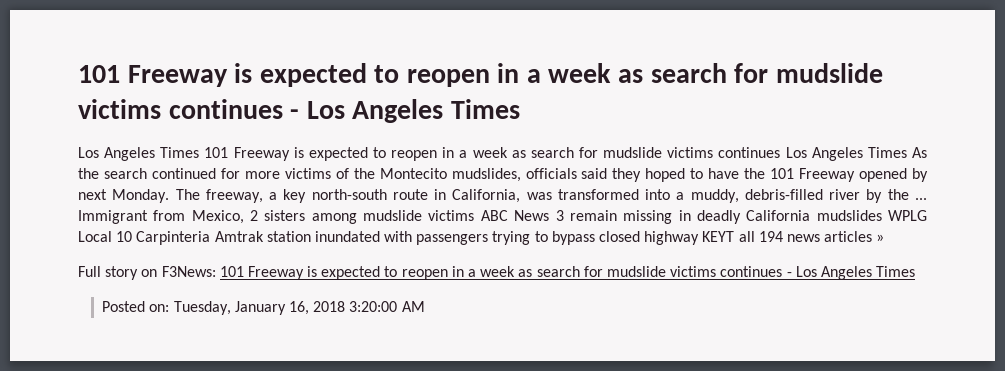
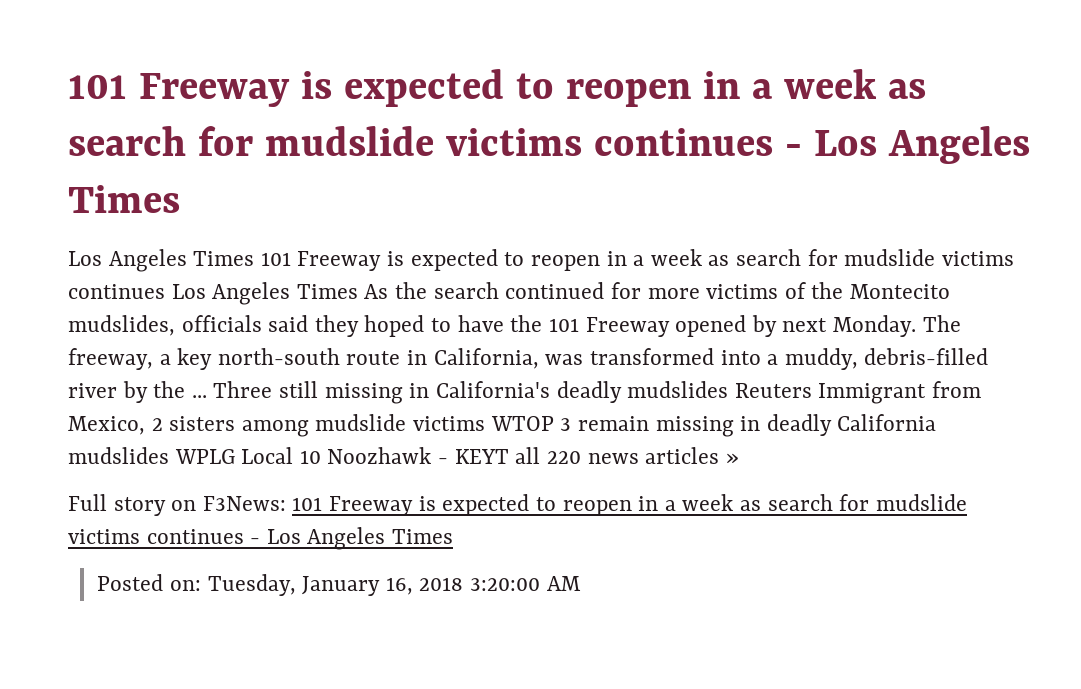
(928, 199) none -> [213,381,812,404] Three still missing in California's deadly mudslides Reuters
[480,210,550,221] ABC News -> [490,416,554,431] WTOP
[136,231,700,245] Carpinteria Amtrak station inundated with passengers trying to bypass closed highway -> [327,447,449,464] Noozhawk -
[758,231,783,242] 194 -> [546,451,581,464] 220

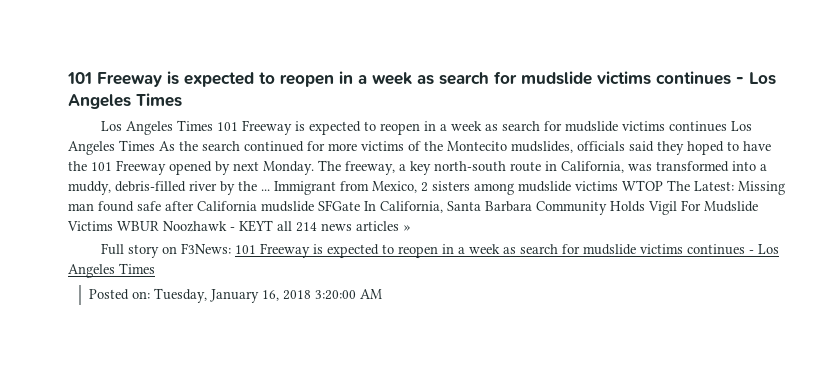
[213,381,812,404] Three still missing in California's deadly mudslides Reuters -> (270, 190) none
[560,414,937,437] [68,447,321,464] 3 remain missing in deadly California mudslides WPLG Local 10 -> [667,180,785,195] [68,200,758,215] [67,221,159,231] The Latest: Missing man found safe after California mudslide SFGate In California, Santa Barbara Community Holds Vigil For Mudslide Victims WBUR
[546,451,581,464] 220 -> [296,222,317,232] 214

